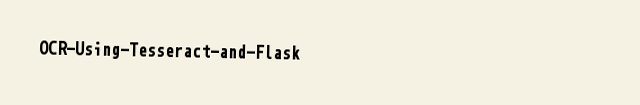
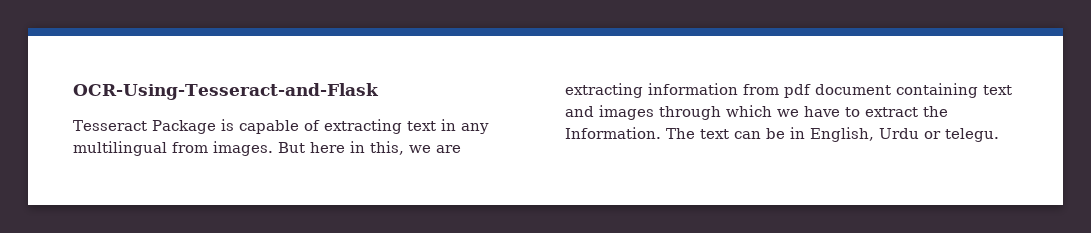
(301, 51) none -> [73,119,489,134] [73,141,461,156] [565,83,1012,98] [565,105,948,120] [565,127,999,142] // Tesseract Package is capable of extracting text in any multilingual from images. But here in this, we are extracting information from pdf document containing text and images through which we have to extract the Information. The text can be in English, Urdu or telegu.

